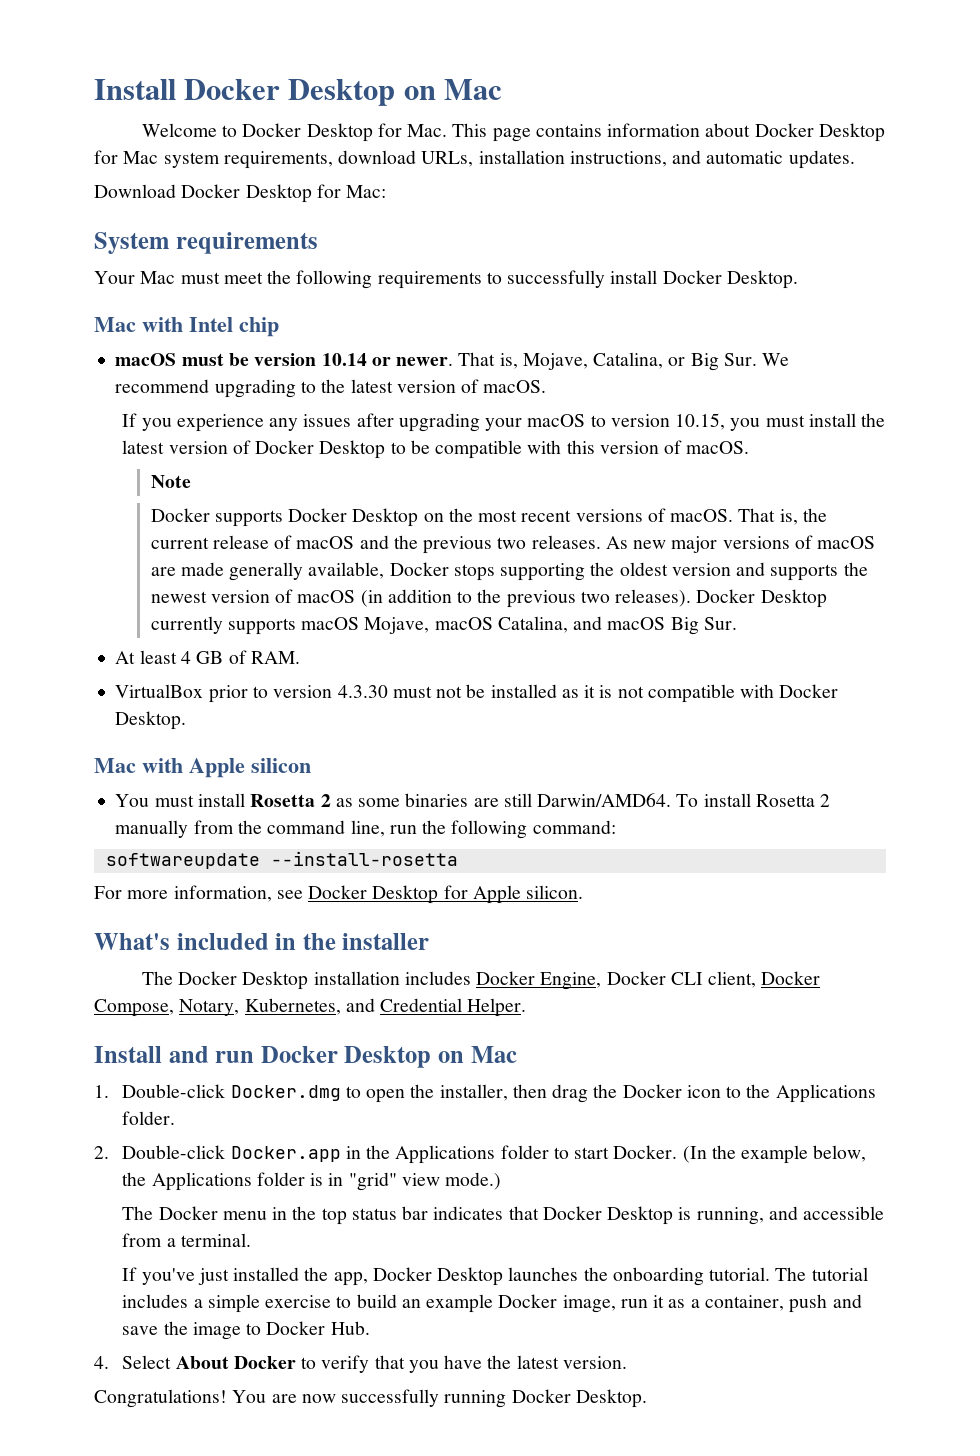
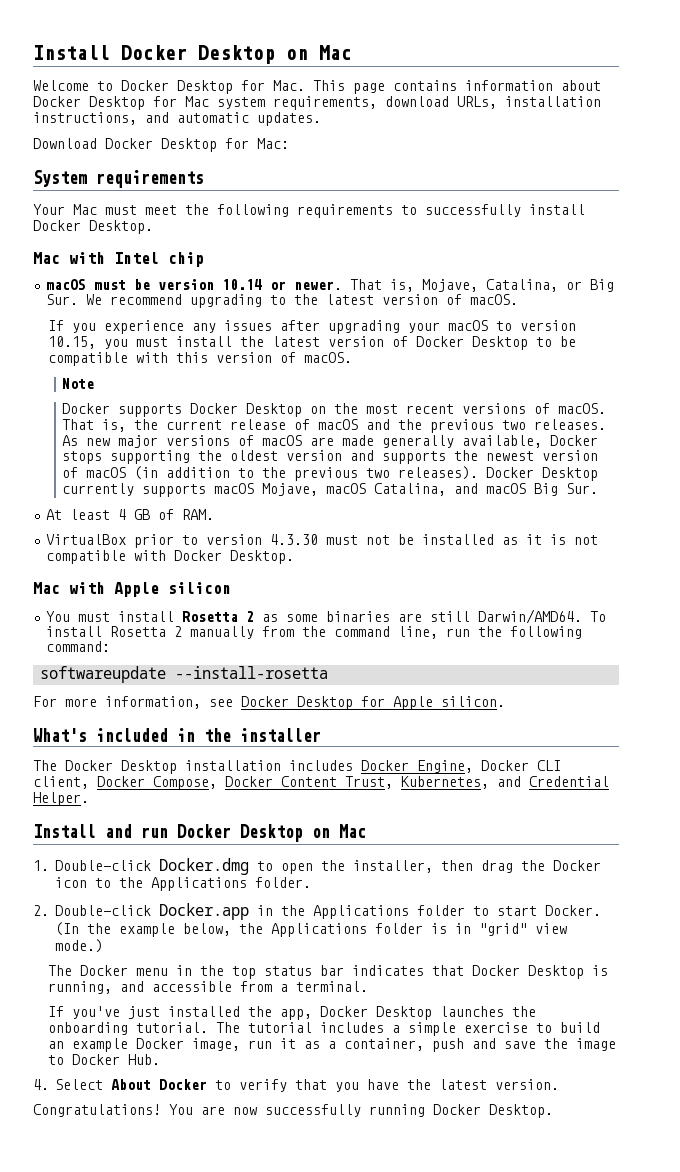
[179,999,240,1016] Notary, -> [225,776,393,789] Docker Content Trust,

